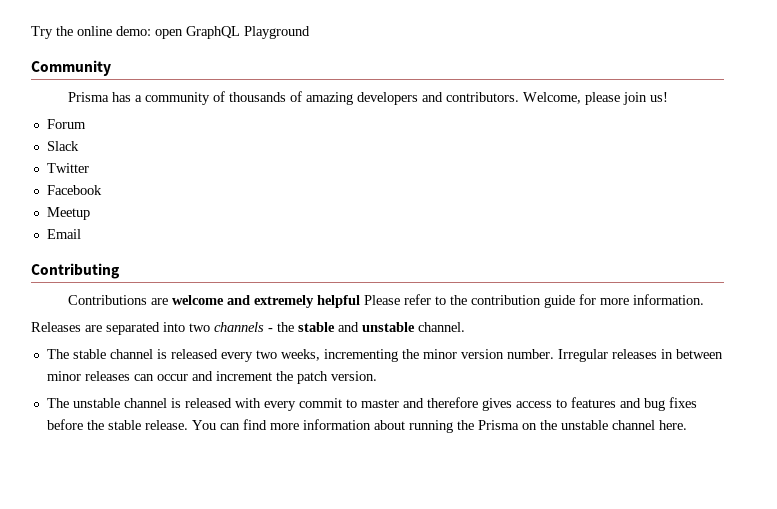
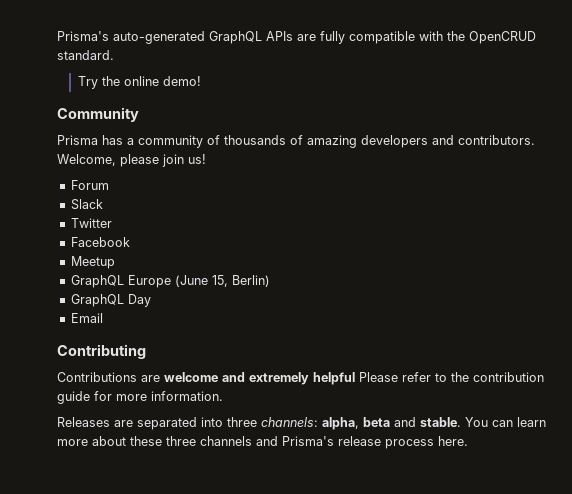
[31,26,310,39] Try the online demo: open GraphQL Playground -> [57,31,536,44] [57,50,114,60] [77,76,201,89] Prisma's auto-generated GraphQL APIs are fully compatible with the OpenCRUD standard. // Try the online demo!
(90, 213) none -> [70,275,270,288] [70,294,151,307] // GraphQL Europe (June 15, Berlin) // GraphQL Day
[189,322,465,332] [46,349,723,362] [46,371,377,384] [46,397,697,411] [46,419,655,433] two channels - the stable and unstable channel. // The stable channel is released every two weeks, incrementing the minor version number. Irregular releases in between minor releases can occur and increment the patch version. // The unstable channel is released with every commit to master and therefore gives access to features and bug fixes before the stable release. You can find more information about running the Prisma on the unstable channel -> [227,417,546,430] [57,436,434,449] three channels: alpha, beta and stable. You can learn more about these three channels and Prisma's release process

